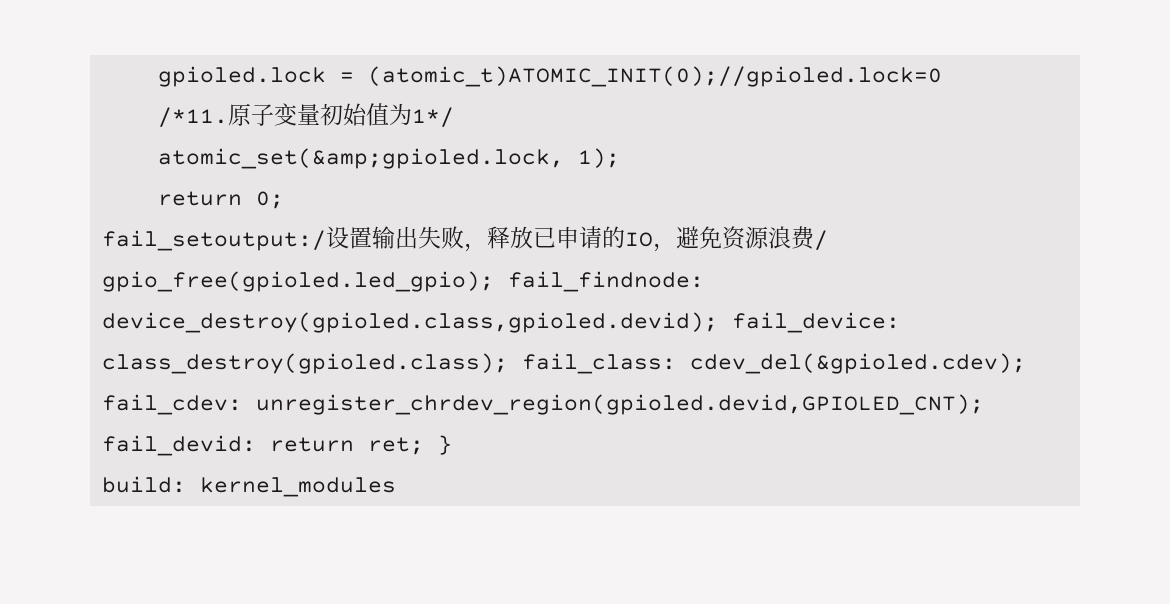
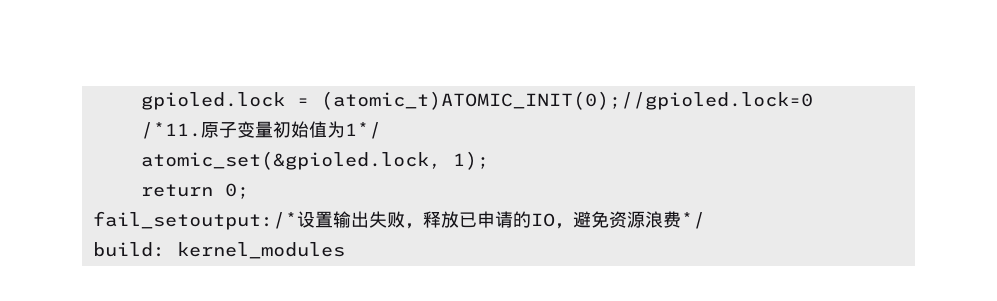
[158,148,564,169] atomic_set(&amp;gpioled.lock, -> [140,151,441,170] atomic_set(&gpioled.lock,
[102,230,326,251] fail_setoutput:/ -> [92,211,297,230] fail_setoutput:/*
[814,230,828,250] [102,271,704,292] [102,312,900,333] [102,353,1026,374] [102,394,984,415] [102,435,452,456] / gpio_free(gpioled.led_gpio); fail_findnode: device_destroy(gpioled.class,gpioled.devid); fail_device: class_destroy(gpioled.class); fail_class: cdev_del(&gpioled.cdev); fail_cdev: unregister_chrdev_region(gpioled.devid,GPIOLED_CNT); fail_devid: return ret; } -> [680,212,705,229] */

